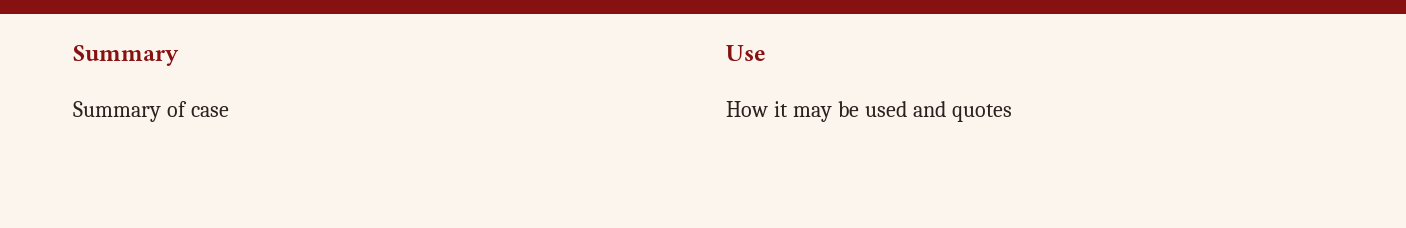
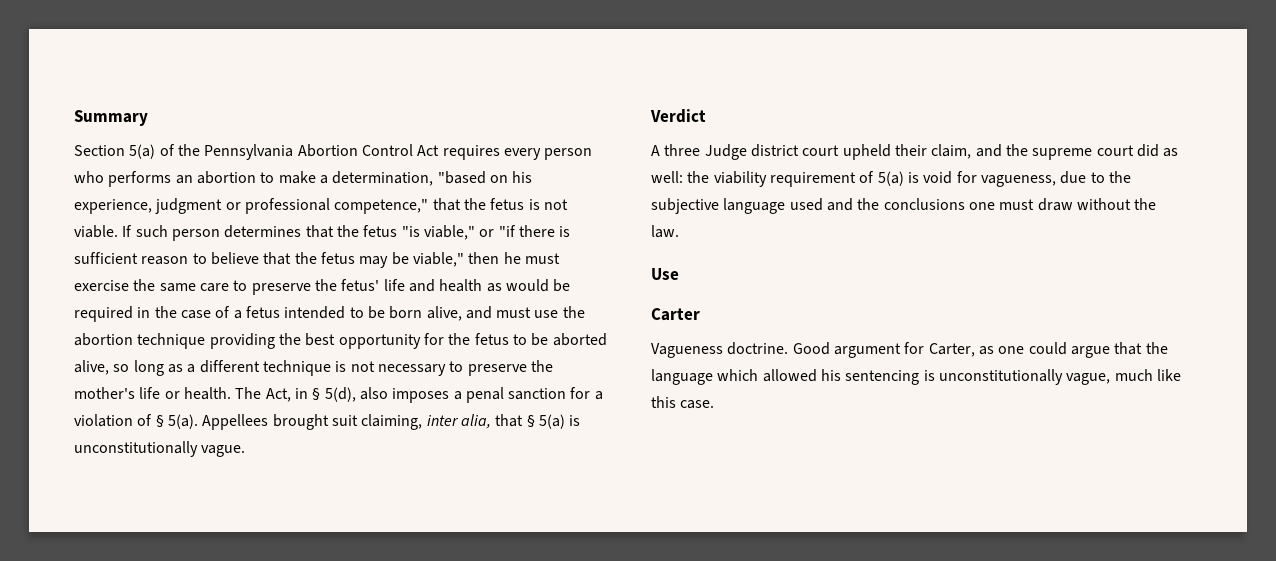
[73,101,229,122] [726,45,766,61] [726,101,1012,122] Summary of case // Use // How it may be used and quotes -> [74,144,593,160] [74,171,533,187] [74,198,568,214] [74,225,571,241] [74,252,560,268] [74,279,571,295] [74,306,585,322] [74,333,607,349] [74,360,553,376] [74,387,603,403] [74,414,581,430] [74,441,246,457] [650,109,706,123] [651,144,1179,160] [651,171,1131,187] [651,198,1157,214] [651,225,679,238] [651,268,679,280] [651,308,700,321] [651,342,1168,358] [651,369,1181,385] [651,396,715,409] Section 5(a) of the Pennsylvania Abortion Control Act requires every person who performs an abortion to make a determination, "based on his experience, judgment or professional competence," that the fetus is not viable. If such person determines that the fetus "is viable," or "if there is sufficient reason to believe that the fetus may be viable," then he must exercise the same care to preserve the fetus' life and health as would be required in the case of a fetus intended to be born alive, and must use the abortion technique providing the best opportunity for the fetus to be aborted alive, so long as a different technique is not necessary to preserve the mother's life or health. The Act, in § 5(d), also imposes a penal sanction for a violation of § 5(a). Appellees brought suit claiming, inter alia, that § 5(a) is unconstitutionally vague. // Verdict // A three Judge district court upheld their claim, and the supreme court did as well: the viability requirement of 5(a) is void for vagueness, due to the subjective language used and the conclusions one must draw without the law. // Use // Carter // Vagueness doctrine. Good argument for Carter, as one could argue that the language which allowed his sentencing is unconstitutionally vague, much like this case.

